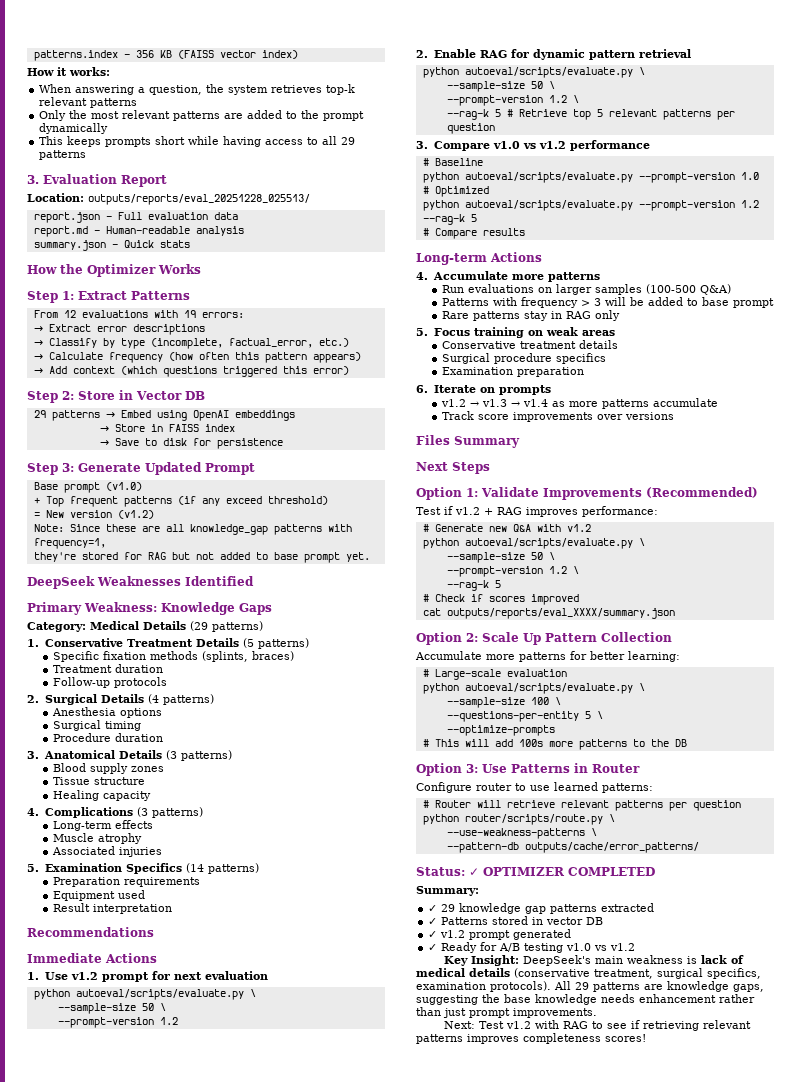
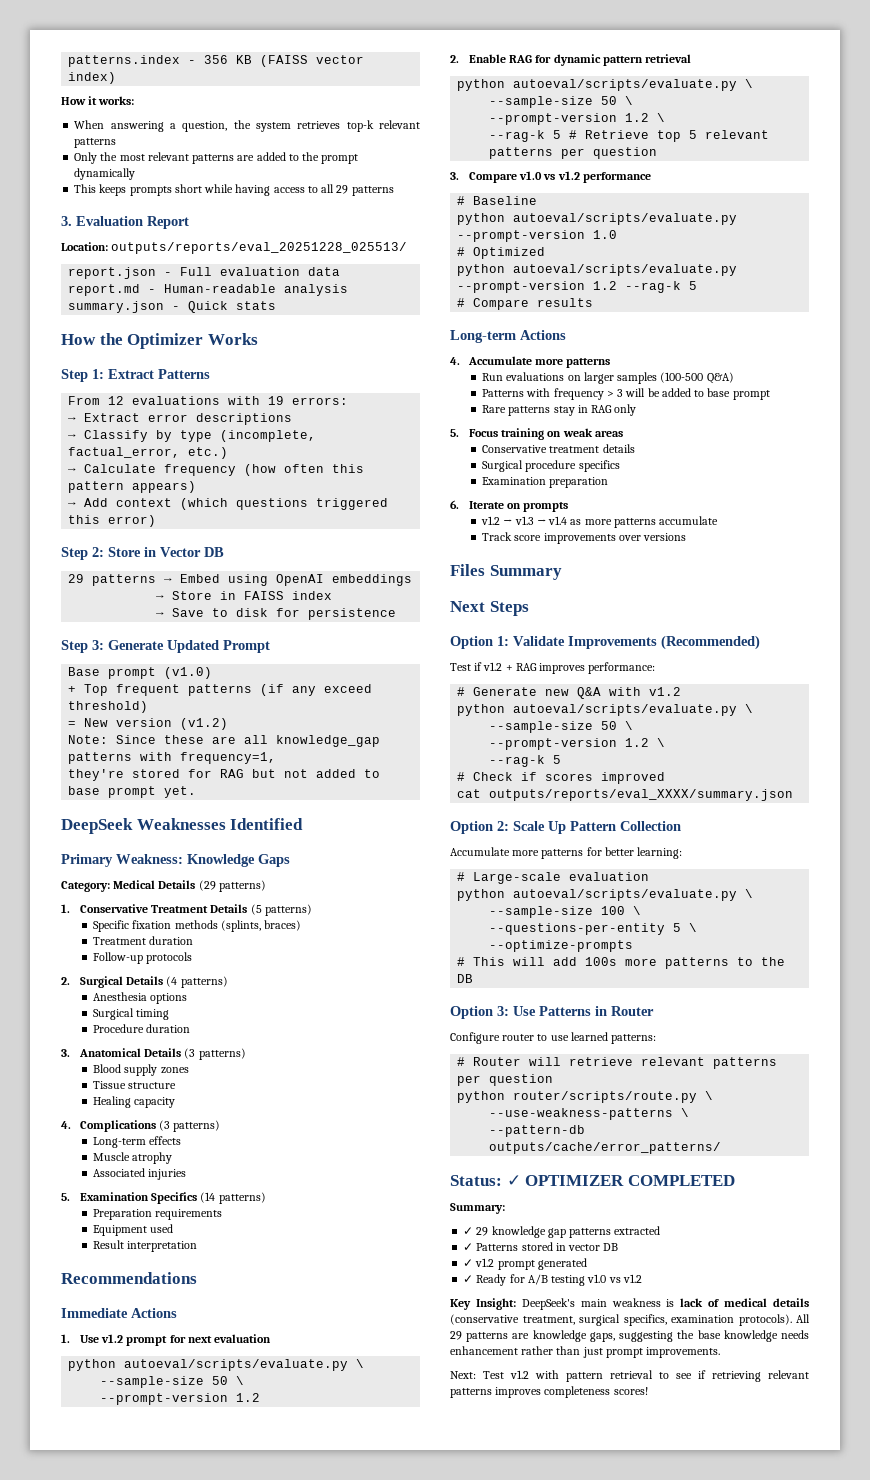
[563,1021,589,1029] RAG -> [566,1370,653,1382] pattern retrieval

